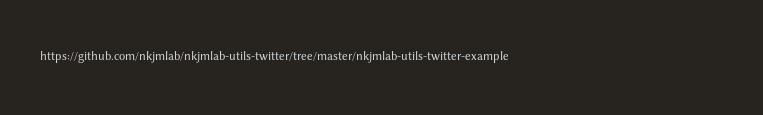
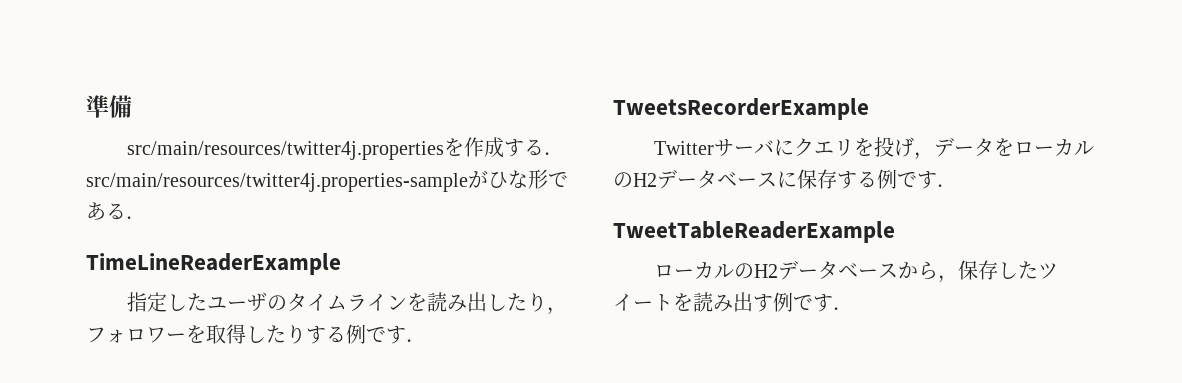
[40,51,509,63] https://github.com/nkjmlab/nkjmlab-utils-twitter/tree/master/nkjmlab-utils-twitter-example -> [86,95,132,118] [127,137,565,160] [86,169,568,192] [86,202,146,220] [86,253,341,275] [127,292,568,315] [86,324,426,344] [613,98,869,120] [654,137,1095,160] [613,169,957,189] [613,221,895,243] [654,260,1059,283] [613,292,853,312] 準備 // src/main/resources/twitter4j.propertiesを作成する．src/main/resources/twitter4j.properties-sampleがひな形である． // TimeLineReaderExample // 指定したユーザのタイムラインを読み出したり，フォロワーを取得したりする例です． // TweetsRecorderExample // Twitterサーバにクエリを投げ，データをローカルのH2データベースに保存する例です． // TweetTableReaderExample // ローカルのH2データベースから，保存したツイートを読み出す例です．

